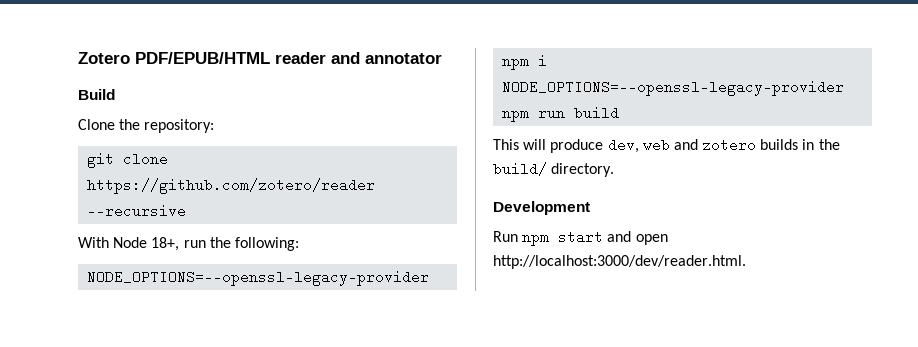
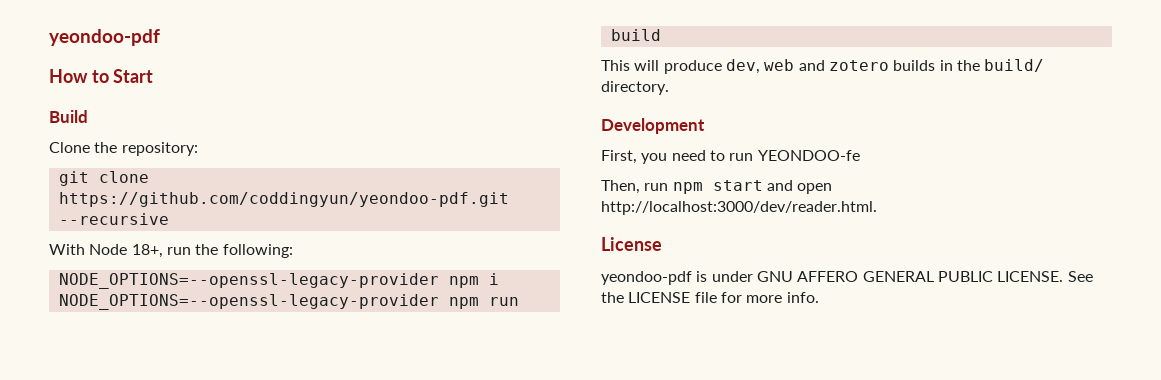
[78,52,442,64] Zotero PDF/EPUB/HTML reader and annotator -> [49,29,160,46] [49,69,154,83] yeondoo-pdf // How to Start
[87,178,376,194] https://github.com/zotero/reader -> [58,192,509,207] https://github.com/coddingyun/yeondoo-pdf.git
[493,231,518,242] Run -> [601,150,860,164] [601,180,669,194] First, you need to run YEONDOO-fe // Then, run
(746, 262) none -> [601,237,662,251] [601,271,1093,285] [601,292,819,303] // License // yeondoo-pdf is under GNU AFFERO GENERAL PUBLIC LICENSE. See the LICENSE file for more info.

